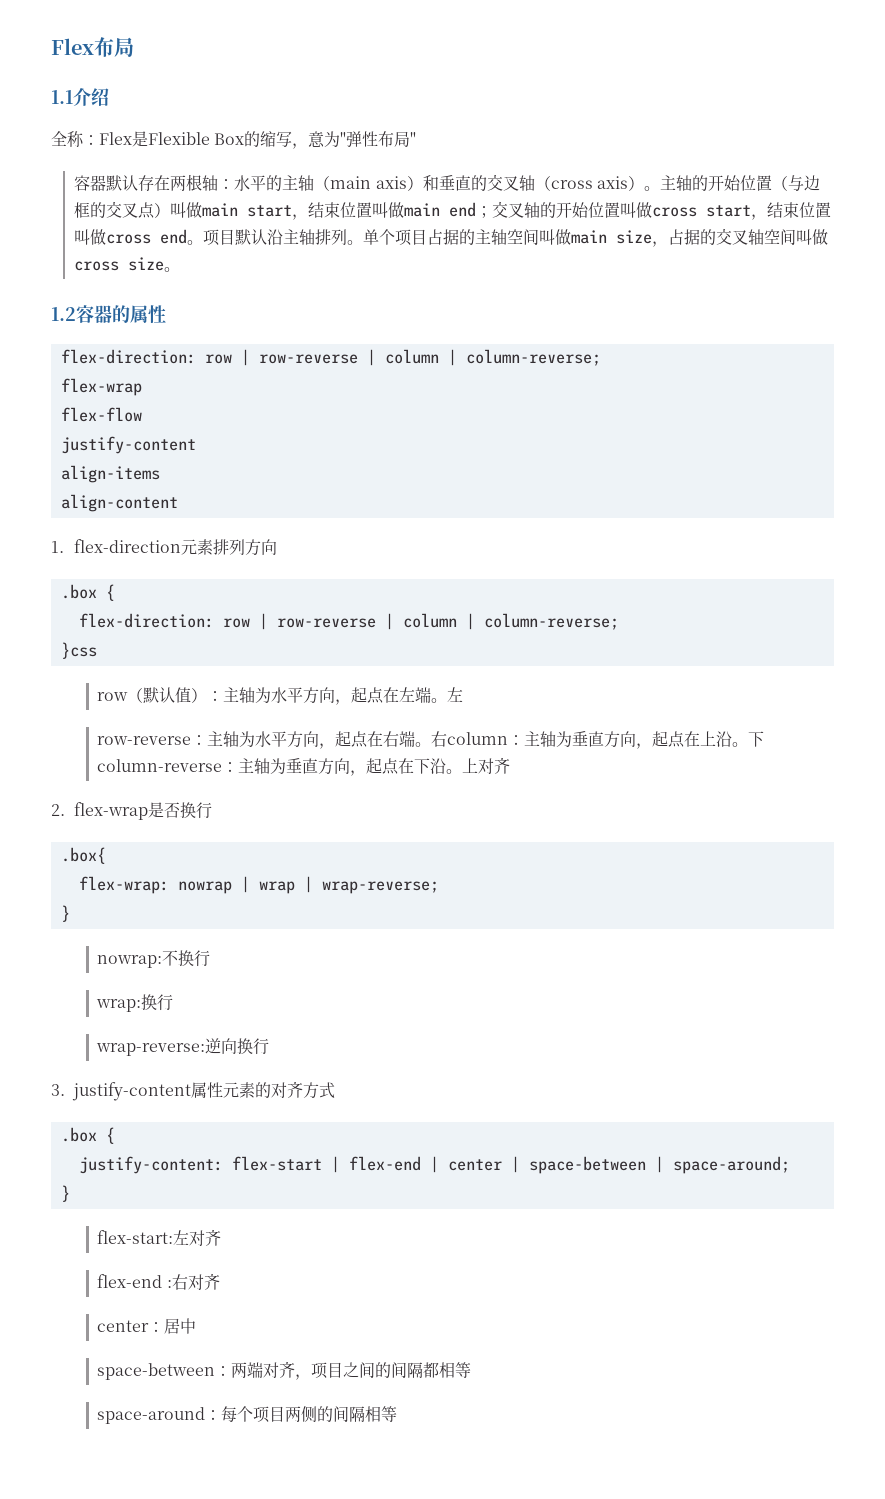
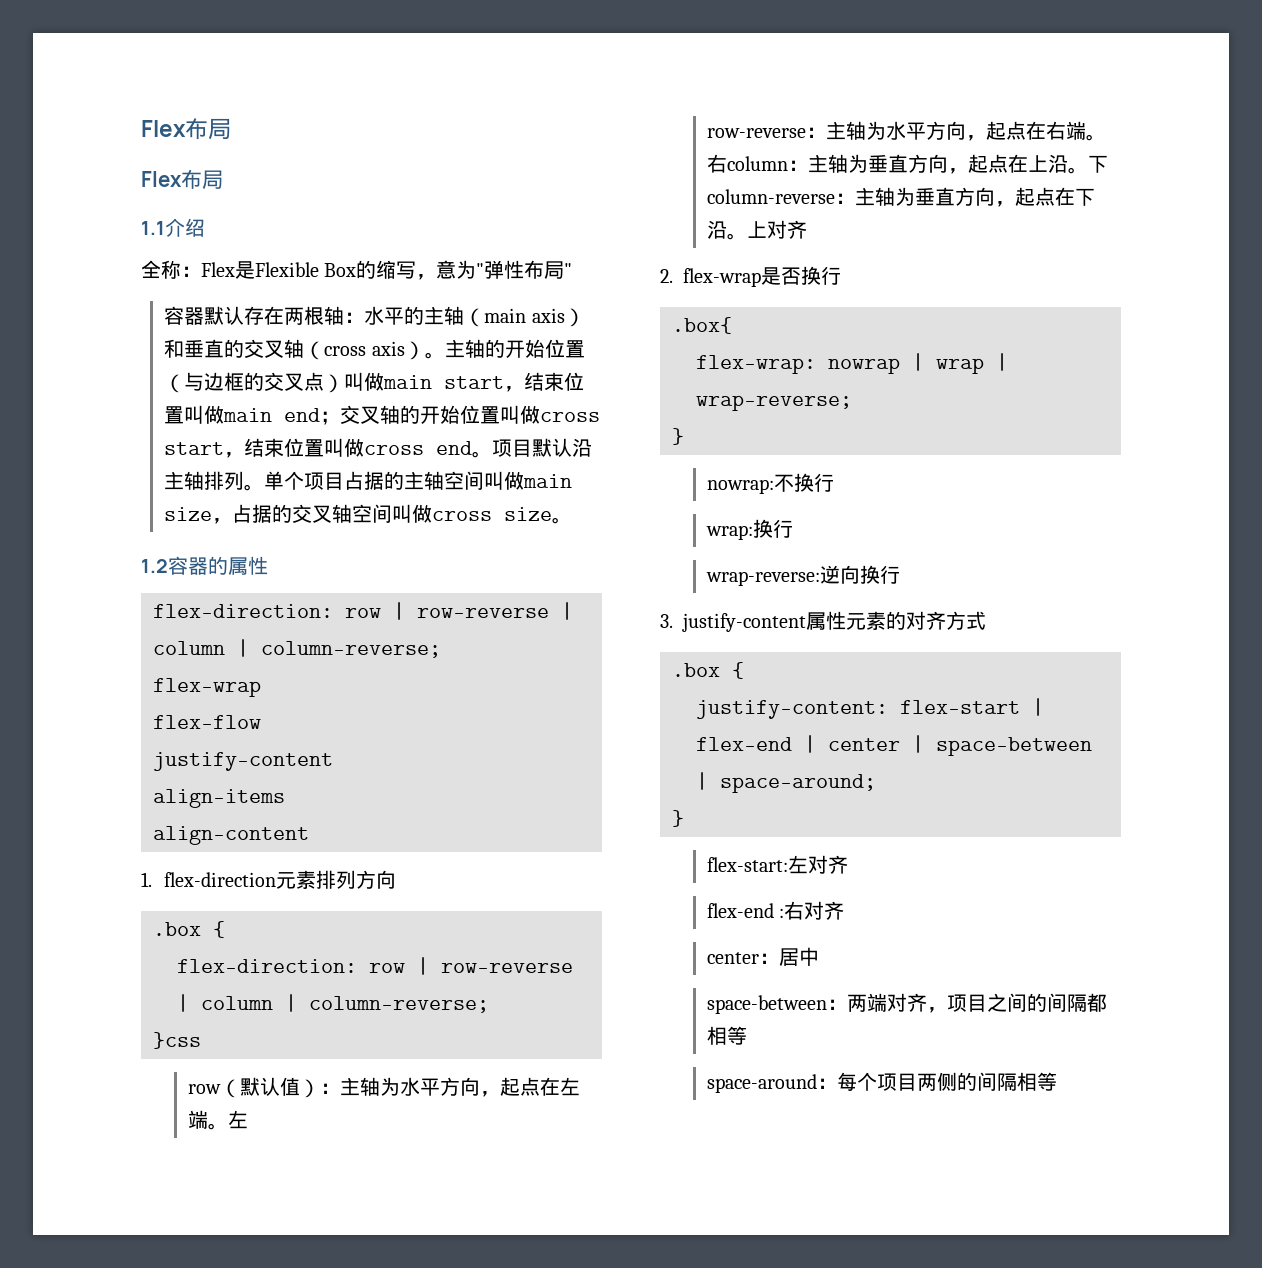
[51,37,134,57] Flex布局 -> [141,118,231,140] [141,169,223,189] Flex布局 // Flex布局

